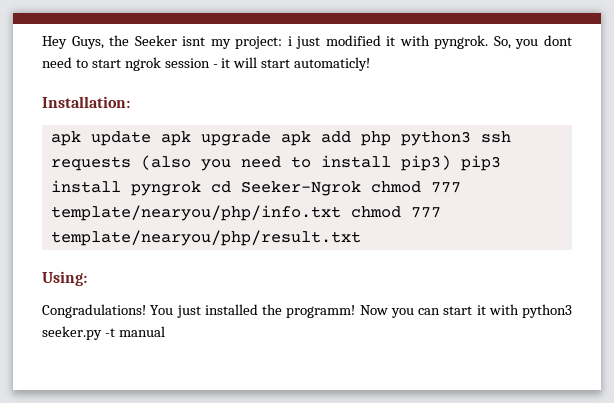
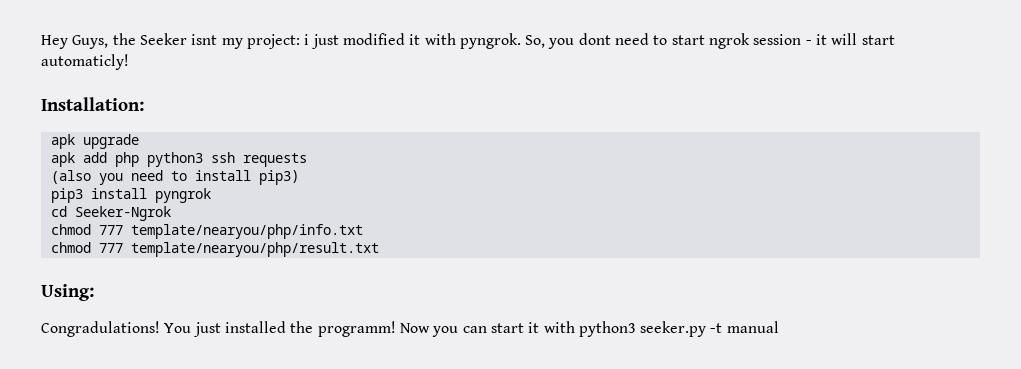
[90,131,191,146] update apk -> (75, 141) none
(271, 138) none -> (139, 141) //
(131, 163) none -> (307, 160) //
(451, 163) none -> (299, 177) //
(201, 188) none -> (211, 195) //
(361, 188) none -> (171, 213) //
(341, 213) none -> (363, 231) //

